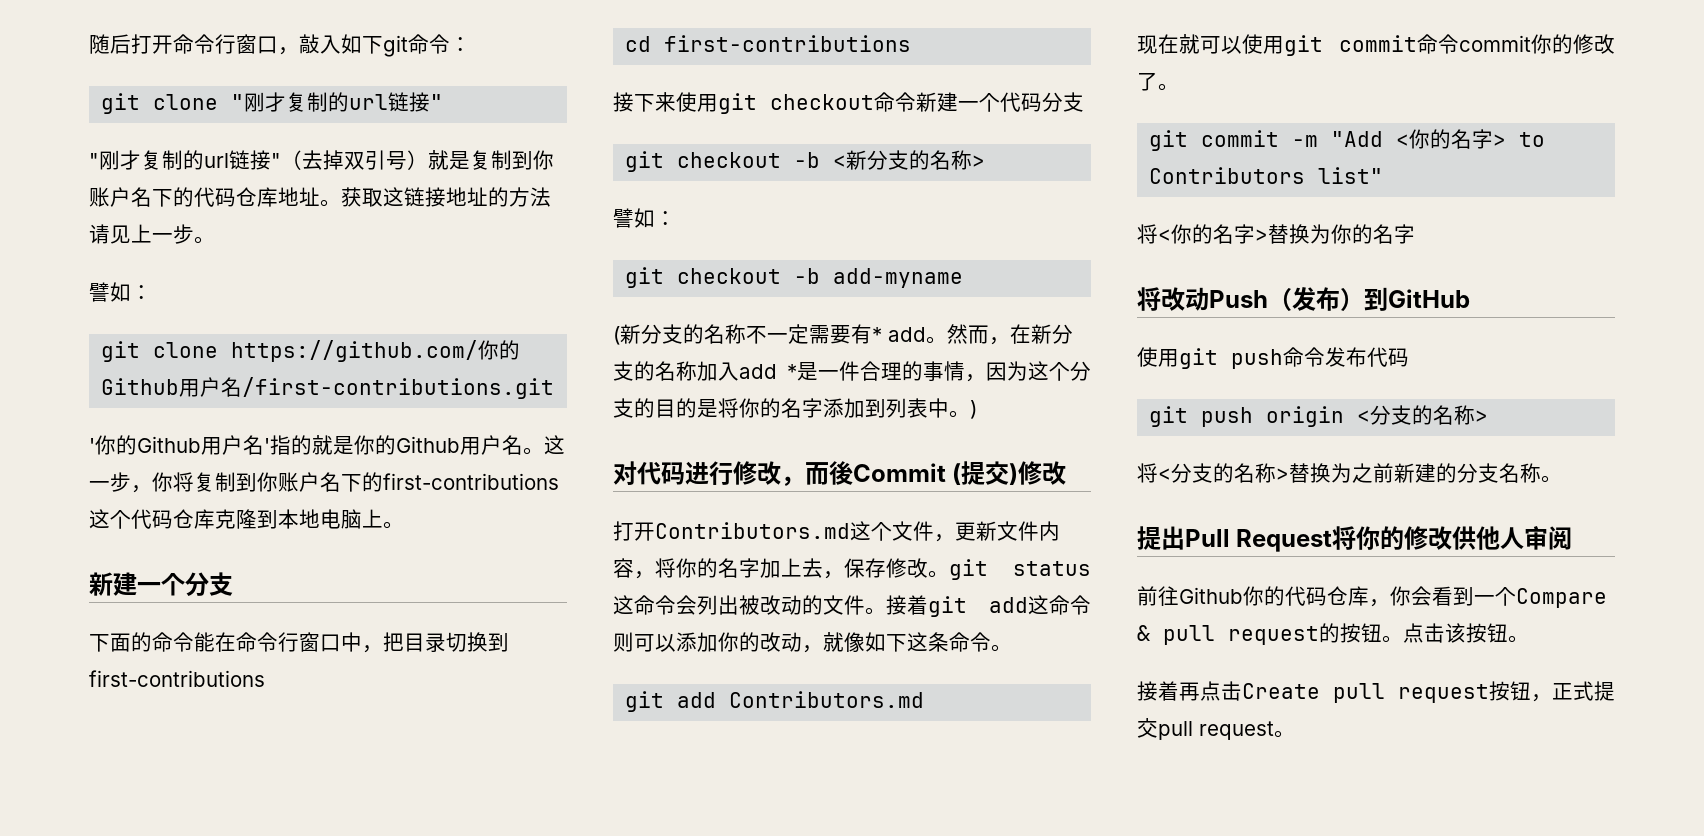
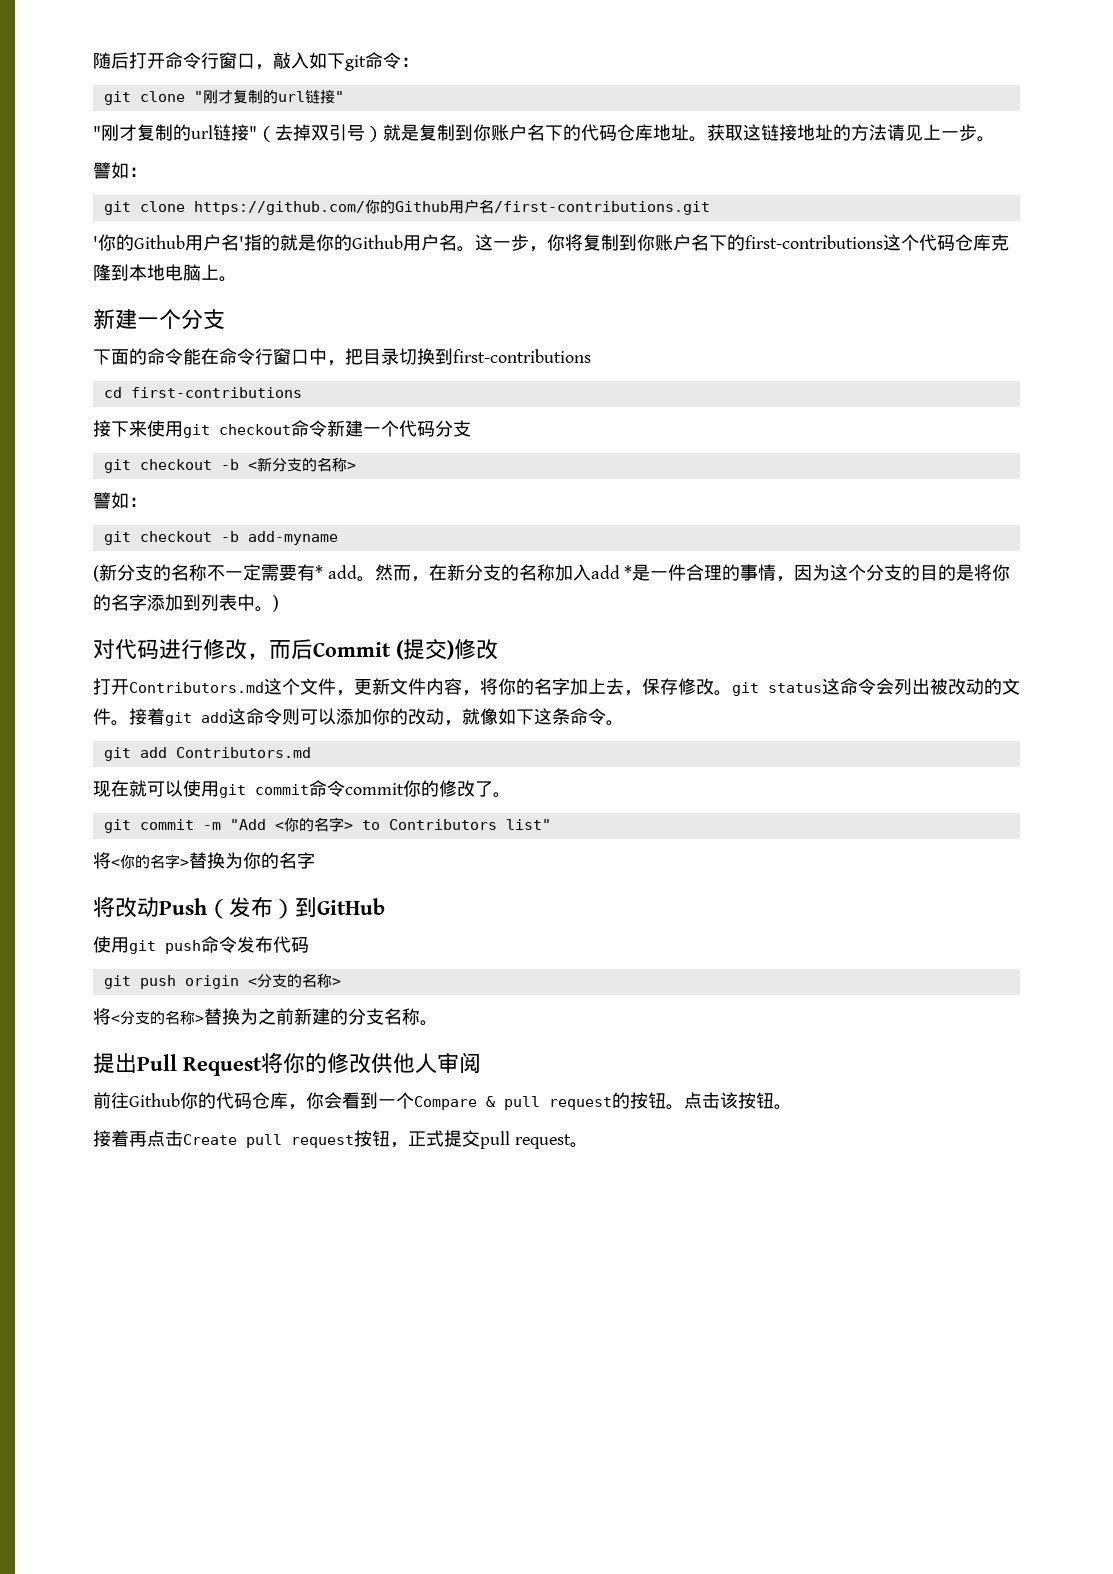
[829,461,853,485] 後 -> [291,639,313,659] 后

